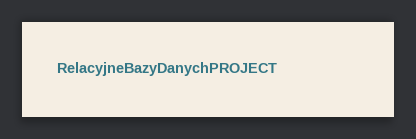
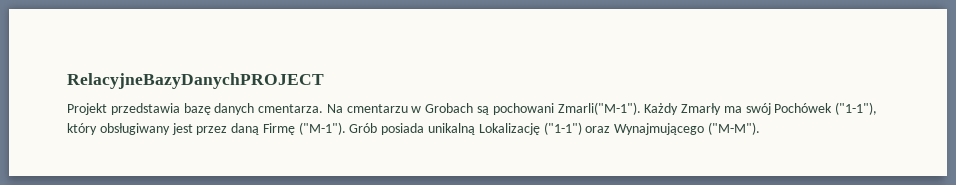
(277, 69) none -> [67,102,878,115] [67,122,760,135] // Projekt przedstawia bazę danych cmentarza. Na cmentarzu w Grobach są pochowani Zmarli("M-1"). Każdy Zmarły ma swój Pochówek ("1-1"), który obsługiwany jest przez daną Firmę ("M-1"). Grób posiada unikalną Lokalizację ("1-1") oraz Wynajmującego ("M-M").

